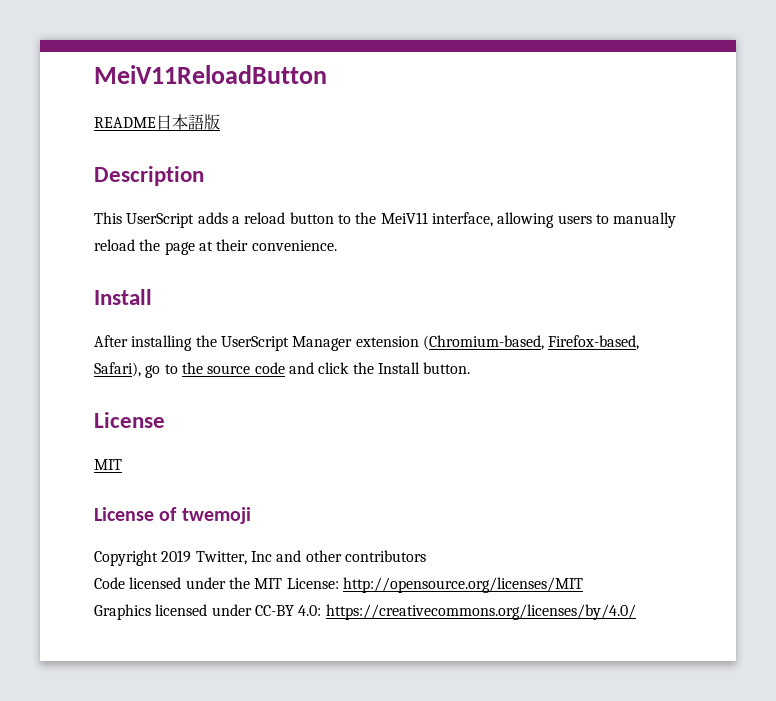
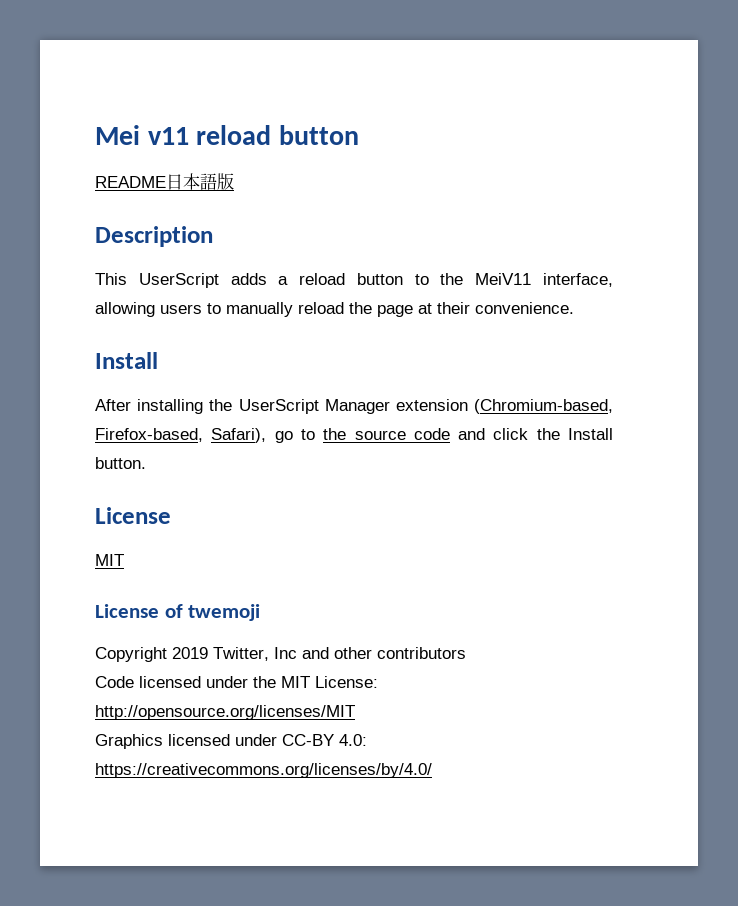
[94,65,327,84] MeiV11ReloadButton -> [95,125,359,145] Mei v11 reload button

